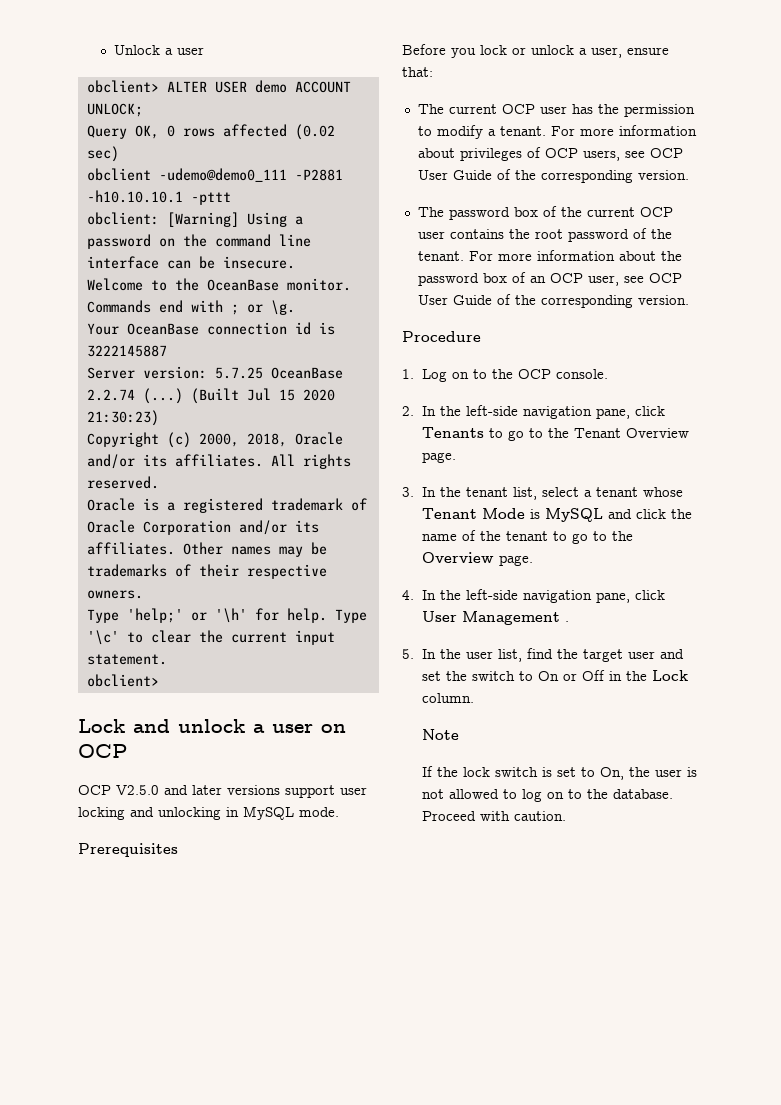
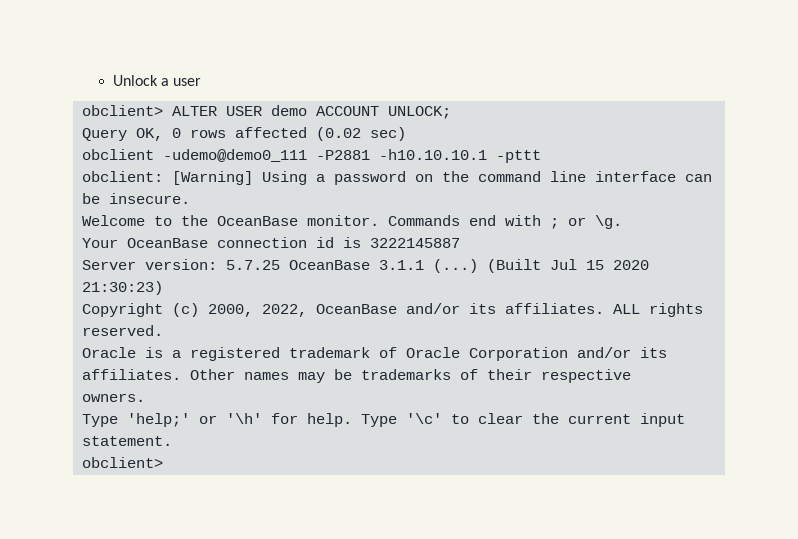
[86,389,135,401] 2.2.74 -> [379,260,425,270] 3.1.1
[246,432,343,447] 2018, Oracle -> [262,304,398,317] 2022, OceanBase
[270,454,295,466] All -> [613,304,641,314] ALL
[78,719,346,733] [78,744,128,758] [78,785,367,798] [78,806,339,820] [78,843,178,857] [402,44,669,58] [402,67,433,77] [417,104,695,117] [417,125,697,139] [417,147,683,161] [417,169,689,183] [417,206,673,220] [417,228,672,242] [417,250,682,261] [417,272,682,286] [417,294,689,308] [402,331,481,342] [402,369,608,382] [402,405,665,419] [421,427,689,441] [421,452,456,463] [402,487,683,500] [421,508,692,522] [421,530,633,544] [421,552,533,566] [402,589,665,603] [421,611,569,625] [402,648,684,662] [421,670,688,681] [421,693,474,703] [421,729,459,740] [421,766,697,780] [421,789,673,802] [421,811,566,821] // Lock and unlock a user on OCP // OCP V2.5.0 and later versions support user locking and unlocking in MySQL mode. // Prerequisites // Before you lock or unlock a user, ensure that: // The current OCP user has the permission to modify a tenant. For more information about privileges of OCP users, see OCP User Guide of the corresponding version. // The password box of the current OCP user contains the root password of the tenant. For more information about the password box of an OCP user, see OCP User Guide of the corresponding version. // Procedure // 1. Log on to the OCP console. // 2. In the left-side navigation pane, click Tenants to go to the Tenant Overview page. // 3. In the tenant list, select a tenant whose Tenant Mode is MySQL and click the name of the tenant to go to the Overview page. // 4. In the left-side navigation pane, click User Management . // 5. In the user list, find the target user and set the switch to On or Off in the Lock column. // Note // If the lock switch is set to On, the user is not allowed to log on to the database. Proceed with caution. -> (164, 462) none

